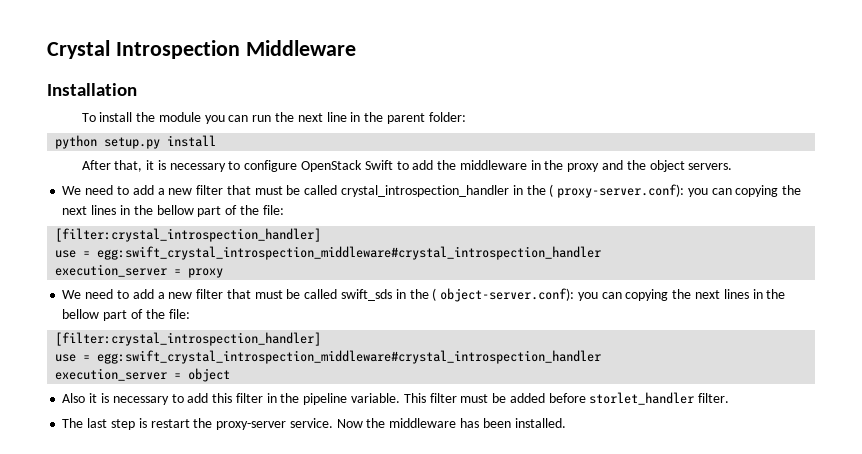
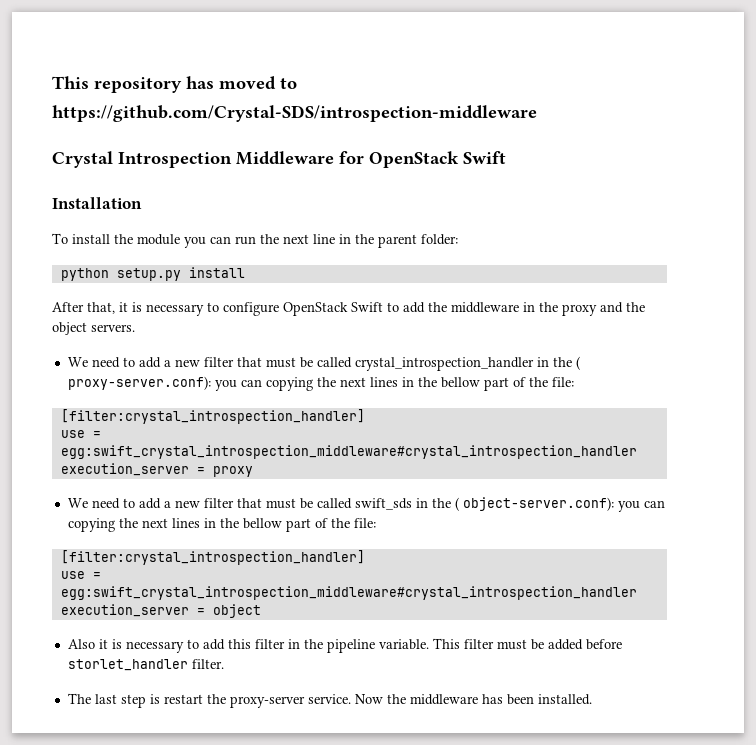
(47, 49) none -> [52,76,297,93] [52,105,537,122] This repository has moved to // https://github.com/Crystal-SDS/introspection-middleware //
(356, 48) none -> [339,151,506,168] for OpenStack Swift

